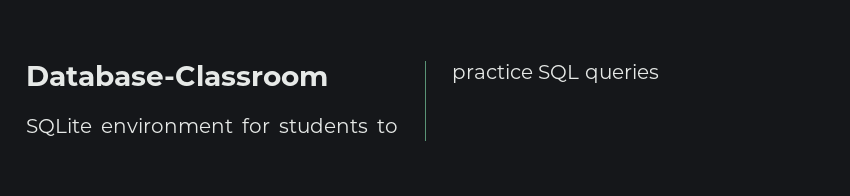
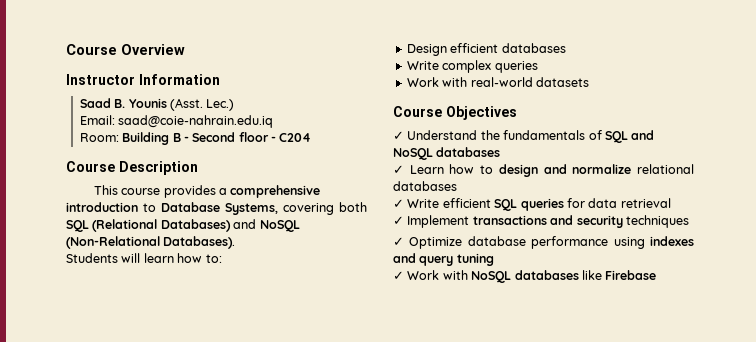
[26,65,328,86] [26,118,398,136] [452,64,659,83] Database-Classroom // SQLite environment for students to practice SQL queries -> [66,44,185,55] [66,74,220,85] [79,98,235,111] [79,115,274,128] [79,132,312,145] [66,161,198,175] [93,185,321,198] [66,202,367,215] [66,219,300,232] [66,236,236,249] [66,253,222,263] [406,43,566,56] [406,60,538,73] [406,77,589,87] [393,106,517,120] [393,130,655,143] [393,147,501,160] [393,164,694,177] [393,181,457,191] [393,198,671,211] [393,215,689,228] [393,236,694,249] [393,253,494,266] [393,270,657,283] Course Overview // Instructor Information // Saad B. Younis (Asst. Lec.) // Email: saad@coie-nahrain.edu.iq // Room: Building B - Second floor - C204 // Course Description // This course provides a comprehensive introduction to Database Systems, covering both SQL (Relational Databases) and NoSQL (Non-Relational Databases). // Students will learn how to: // Design efficient databases // Write complex queries // Work with real-world datasets // Course Objectives // ✓ Understand the fundamentals of SQL and NoSQL databases // ✓ Learn how to design and normalize relational databases // ✓ Write efficient SQL queries for data retrieval // ✓ Implement transactions and security techniques // ✓ Optimize database performance using indexes and query tuning // ✓ Work with NoSQL databases like Firebase

